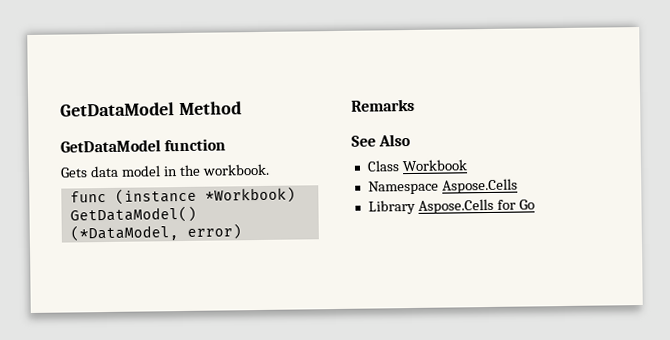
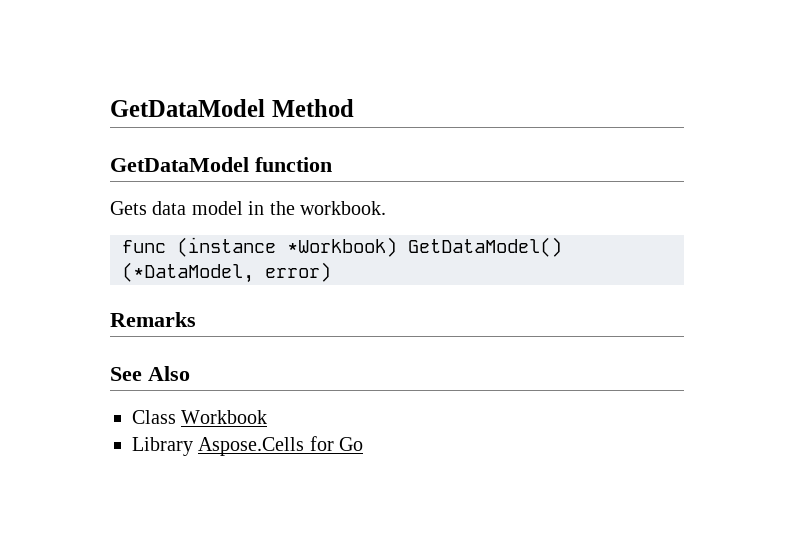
[367,178,518,195] // Namespace Aspose.Cells -> (268, 417) none

